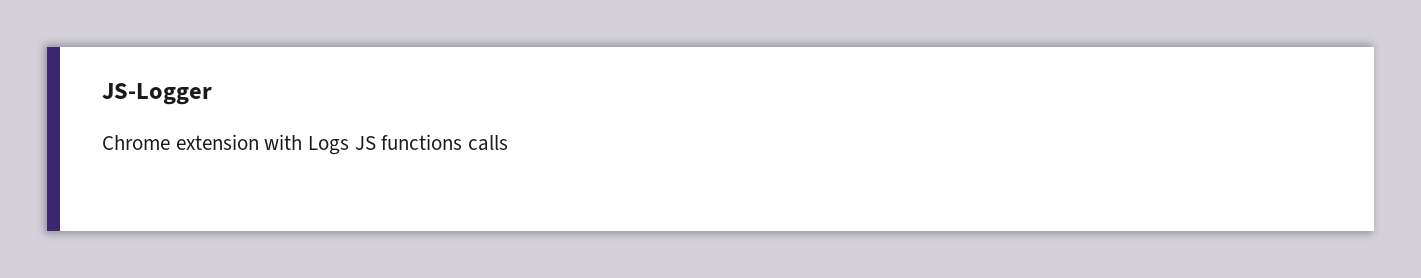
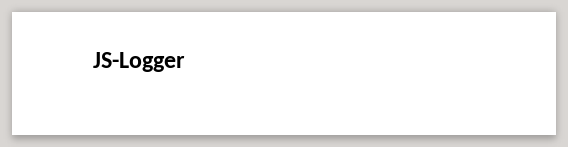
[102,134,509,155] // Chrome extension with Logs JS functions calls -> (185, 62) none

